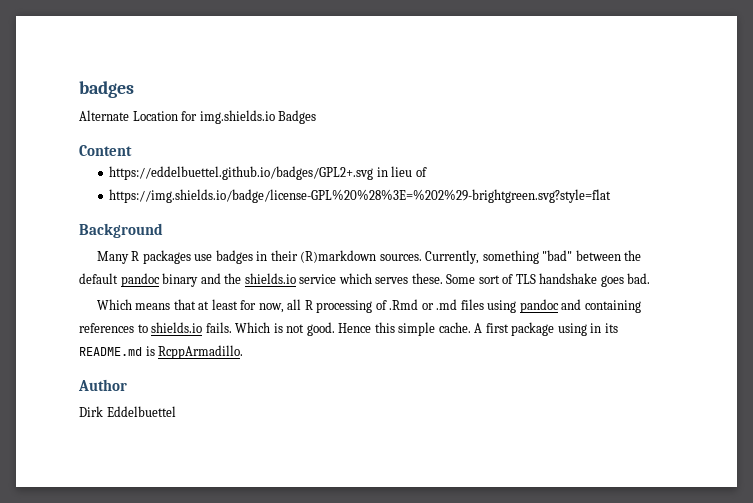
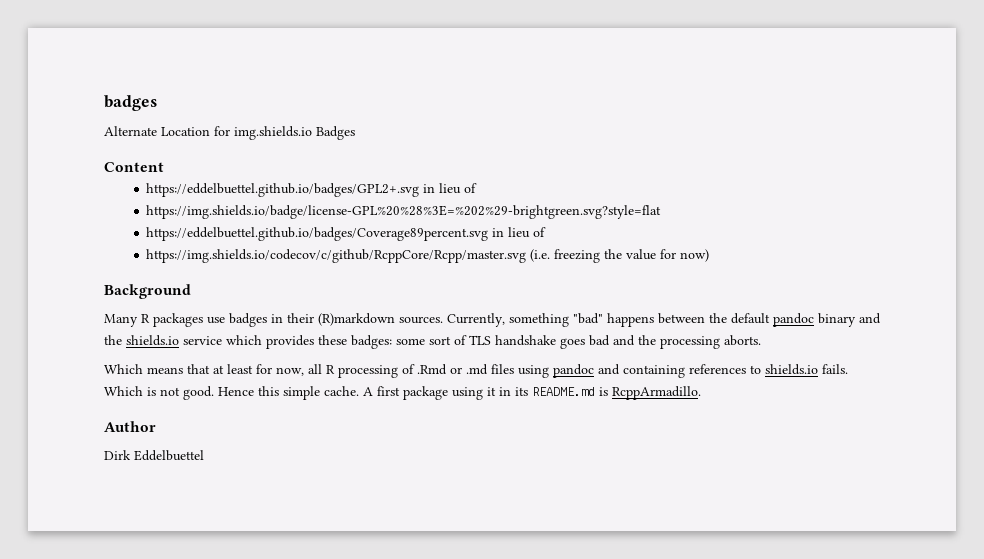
(612, 196) none -> [146,227,547,241] [146,249,710,263] // https://eddelbuettel.github.io/badges/Coverage89percent.svg in lieu of // https://img.shields.io/codecov/c/github/RcppCore/Rcpp/master.svg (i.e. freezing the value for now)
(573, 255) none -> [607,313,654,327] happens
[375,273,476,284] serves these. Some -> [266,335,425,349] provides these badges: some
[627,273,651,284] bad. -> [589,335,761,349] bad and the processing aborts.
(587, 329) none -> [487,387,496,396] it

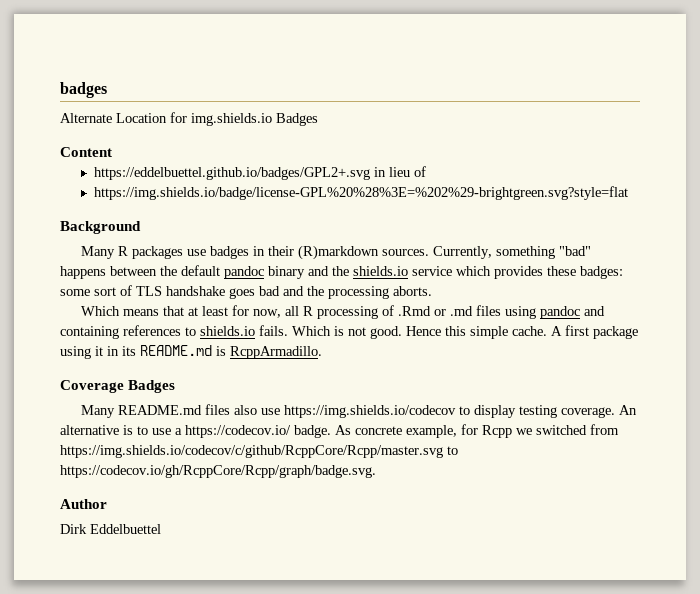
[146,227,547,241] [146,249,710,263] // https://eddelbuettel.github.io/badges/Coverage89percent.svg in lieu of // https://img.shields.io/codecov/c/github/RcppCore/Rcpp/master.svg (i.e. freezing the value for now) -> (629, 193) none
(701, 393) none -> [60,380,176,393] [80,404,637,418] [60,424,619,438] [60,445,458,458] [60,465,376,478] // Coverage Badges // Many README.md files also use https://img.shields.io/codecov to display testing coverage. An alternative is to use a https://codecov.io/ badge. As concrete example, for Rcpp we switched from https://img.shields.io/codecov/c/github/RcppCore/Rcpp/master.svg to https://codecov.io/gh/RcppCore/Rcpp/graph/badge.svg.

